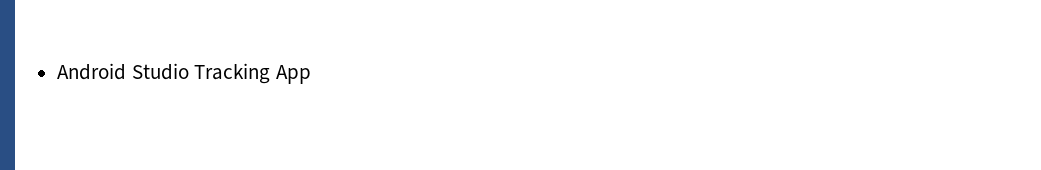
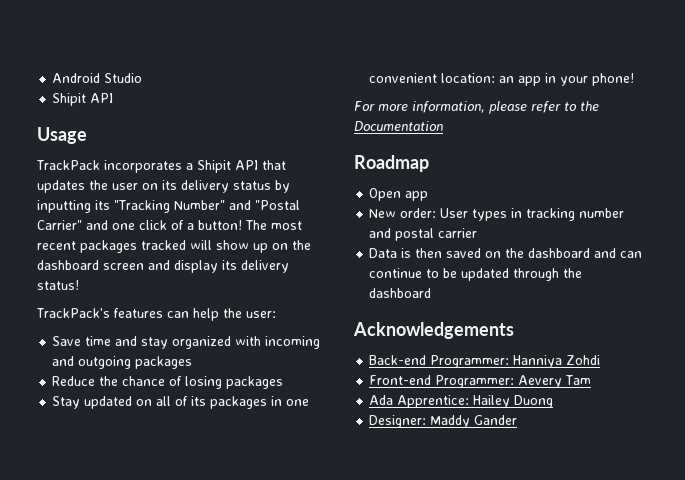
[194,63,312,84] Tracking App -> [52,93,114,106] [37,127,87,144] [36,160,286,173] [37,180,290,193] [37,200,300,213] [37,220,302,230] [37,240,311,253] [37,260,289,273] [37,280,79,290] [36,308,276,321] [52,336,321,349] [52,356,193,369] [52,376,284,389] [52,396,310,409] [369,73,635,86] [354,101,599,114] [354,121,443,131] [354,155,429,172] [369,188,429,201] [369,208,625,221] [369,228,478,241] [369,248,643,258] [369,268,583,281] [369,288,432,298] [353,322,514,339] [369,355,601,368] [369,375,592,388] [369,395,554,408] [369,415,518,428] // Shipit API // Usage // TrackPack incorporates a Shipit API that updates the user on its delivery status by inputting its "Tracking Number" and "Postal Carrier" and one click of a button! The most recent packages tracked will show up on the dashboard screen and display its delivery status! // TrackPack's features can help the user: // Save time and stay organized with incoming and outgoing packages // Reduce the chance of losing packages // Stay updated on all of its packages in one convenient location: an app in your phone! // For more information, please refer to the Documentation // Roadmap // Open app // New order: User types in tracking number and postal carrier // Data is then saved on the dashboard and can continue to be updated through the dashboard // Acknowledgements // Back-end Programmer: Hanniya Zohdi // Front-end Programmer: Aevery Tam // Ada Apprentice: Hailey Duong // Designer: Maddy Gander

